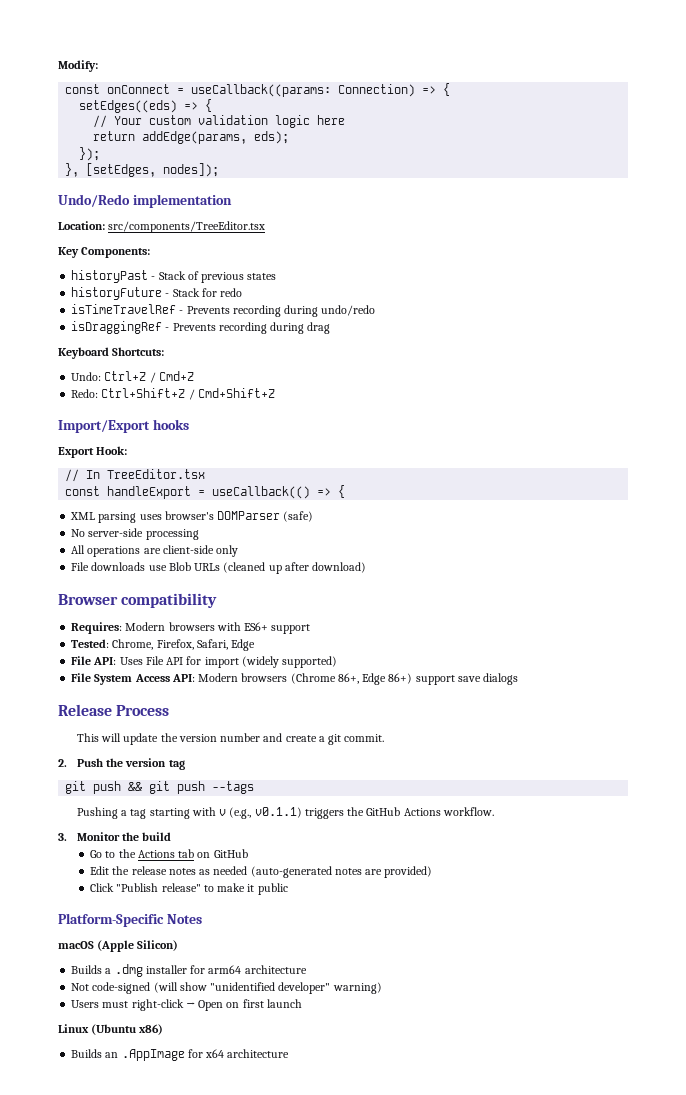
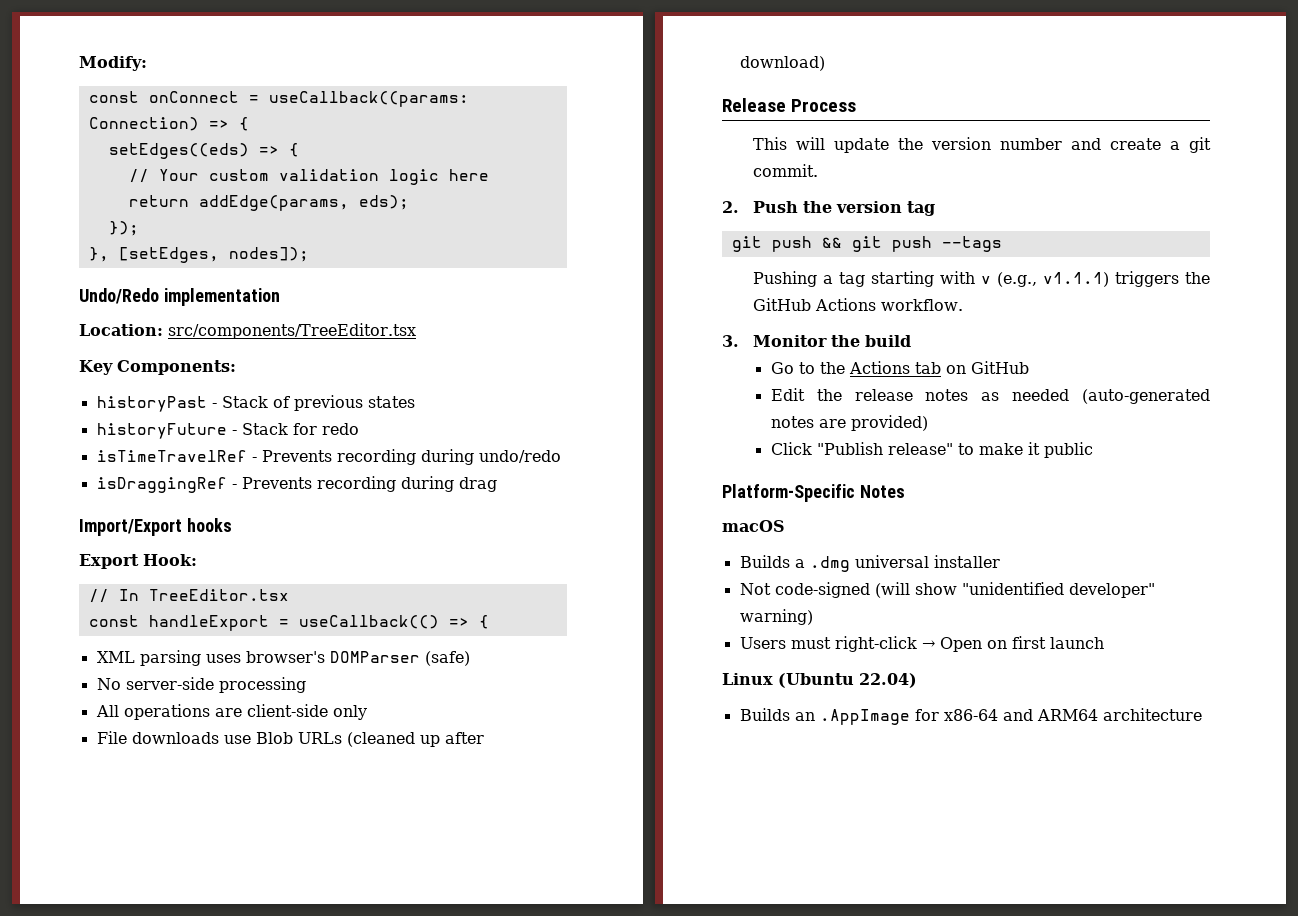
[58,347,165,359] [71,371,194,383] [71,388,275,400] // Keyboard Shortcuts: // Undo: Ctrl+Z / Cmd+Z // Redo: Ctrl+Shift+Z / Cmd+Shift+Z -> (497, 484) none
[58,593,218,608] [71,622,311,634] [71,639,256,651] [71,656,338,668] [71,673,519,685] // Browser compatibility // Requires: Modern browsers with ES6+ support // Tested: Chrome, Firefox, Safari, Edge // File API: Uses File API for import (widely supported) // File System Access API: Modern browsers (Chrome 86+, Edge 86+) support save dialogs -> (825, 63) none
[254,807,302,818] v0.1.1) -> [1043,272,1110,287] v1.1.1)
[97,940,179,952] (Apple Silicon) -> (785, 526) none
(143, 970) none -> [854,555,929,568] universal
[190,965,307,974] for arm64 architecture -> (1000, 561) none
[139,1024,164,1035] x86) -> [859,673,917,688] 22.04)
[205,1049,225,1058] x64 -> [943,709,1098,721] x86-64 and ARM64

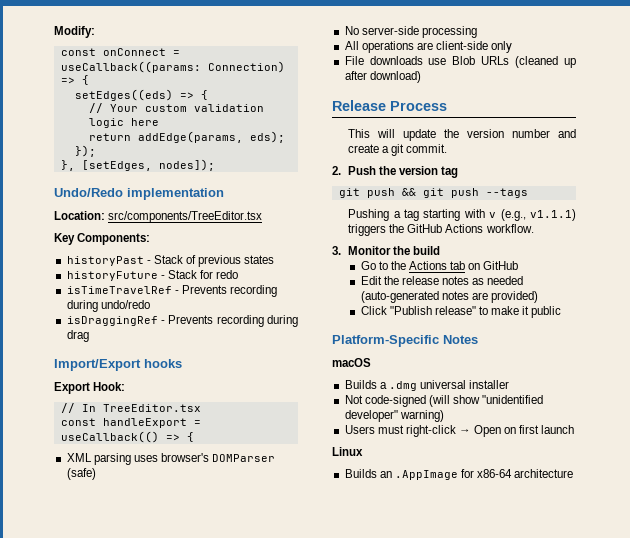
[778,673,917,688] (Ubuntu 22.04) -> (363, 451) none
[1002,709,1098,721] and ARM64 -> (513, 473) none

